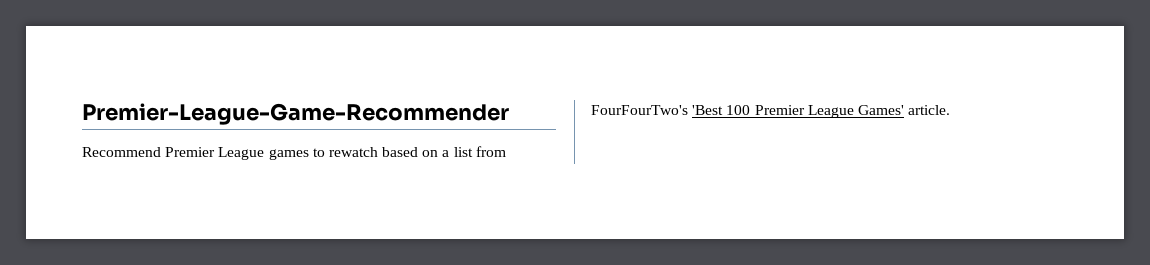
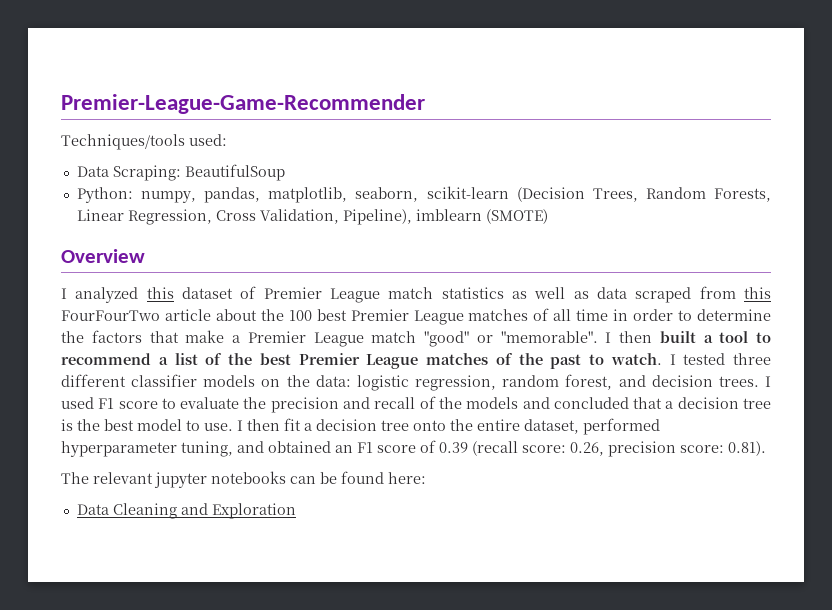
[82,146,506,160] [591,105,951,118] Recommend Premier League games to rewatch based on a list from FourFourTwo's 'Best 100 Premier League Games' article. -> [61,134,227,150] [76,164,285,181] [76,186,772,203] [76,209,548,225] [61,249,145,263] [61,286,772,303] [61,308,771,325] [61,330,771,347] [61,353,771,369] [61,374,772,391] [61,396,771,413] [61,418,660,435] [61,440,766,457] [61,471,426,488] [76,503,296,519] Techniques/tools used: // Data Scraping: BeautifulSoup // Python: numpy, pandas, matplotlib, seaborn, scikit-learn (Decision Trees, Random Forests, Linear Regression, Cross Validation, Pipeline), imblearn (SMOTE) // Overview // I analyzed this dataset of Premier League match statistics as well as data scraped from this FourFourTwo article about the 100 best Premier League matches of all time in order to determine the factors that make a Premier League match "good" or "memorable". I then built a tool to recommend a list of the best Premier League matches of the past to watch. I tested three different classifier models on the data: logistic regression, random forest, and decision trees. I used F1 score to evaluate the precision and recall of the models and concluded that a decision tree is the best model to use. I then fit a decision tree onto the entire dataset, performed hyperparameter tuning, and obtained an F1 score of 0.39 (recall score: 0.26, precision score: 0.81). // The relevant jupyter notebooks can be found here: // Data Cleaning and Exploration

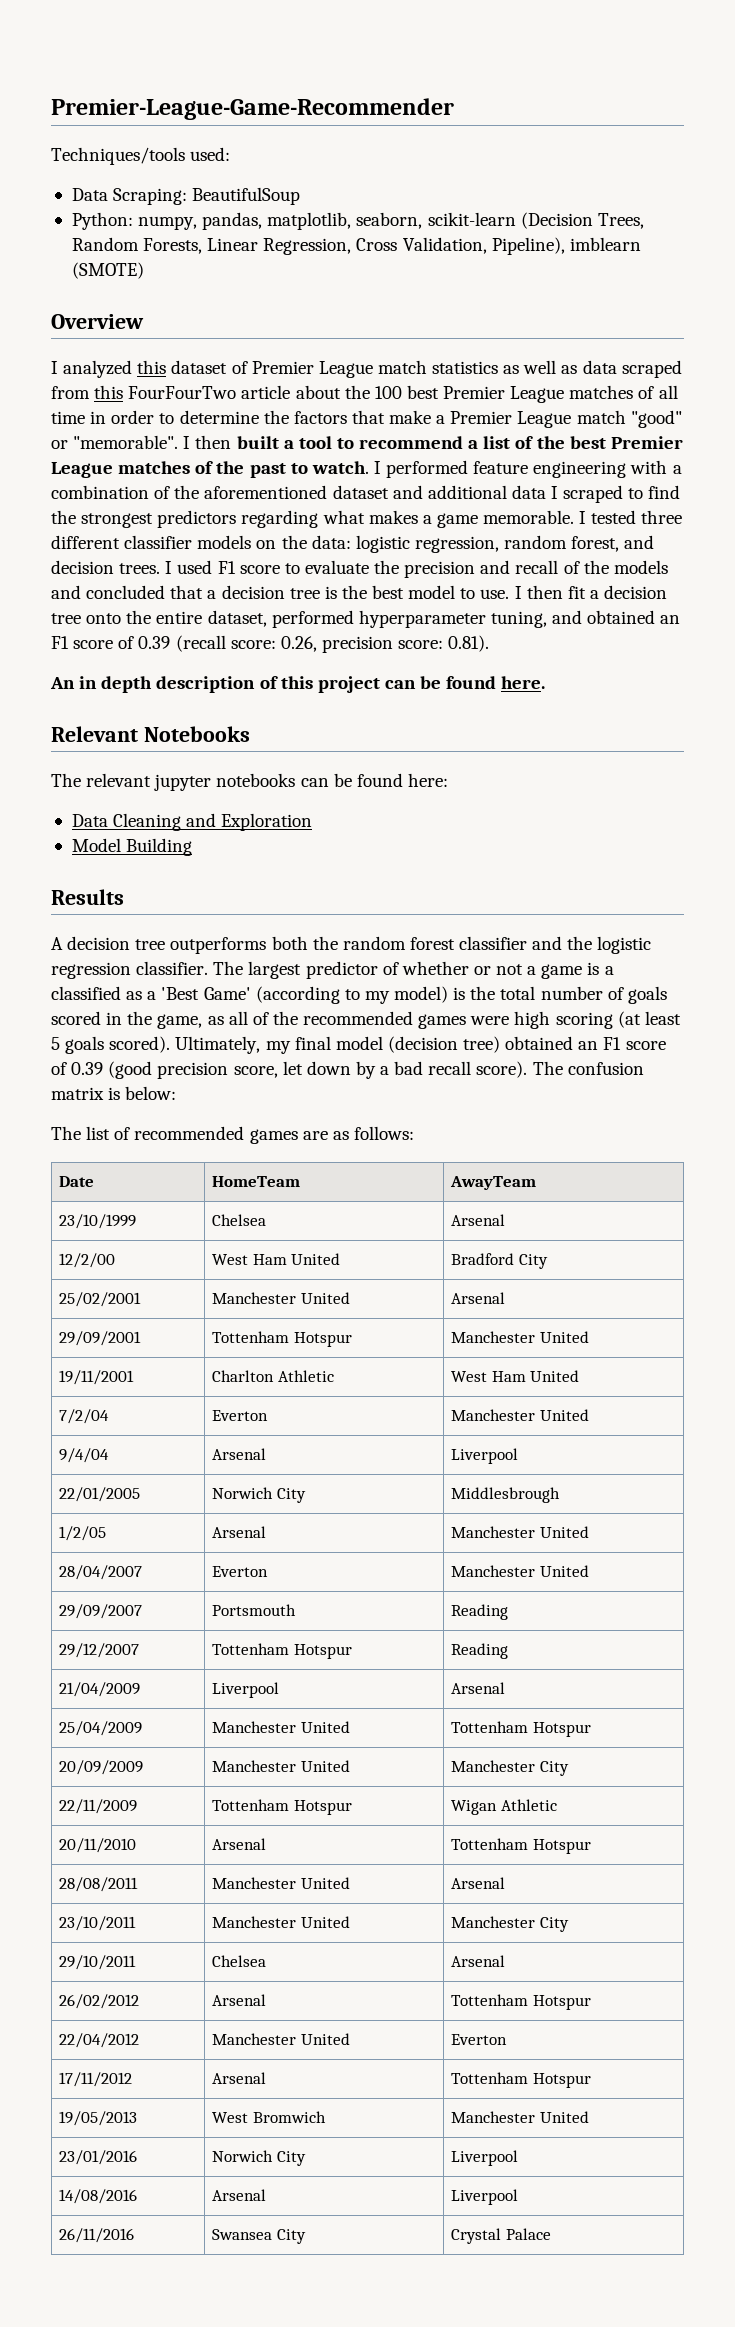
(676, 359) none -> [386,460,682,478] [51,485,681,503] [51,510,587,528] performed feature engineering with a combination of the aforementioned dataset and additional data I scraped to find the strongest predictors regarding what makes a game memorable. I
(766, 448) none -> [50,676,546,693] [51,726,250,742] // An in depth description of this project can be found here. // Relevant Notebooks
(296, 511) none -> [71,838,193,856] [51,889,124,905] [51,936,652,954] [51,961,614,979] [51,986,667,1004] [51,1011,681,1029] [51,1036,666,1054] [51,1061,644,1079] [51,1086,177,1100] [51,1126,414,1144] [59,1176,95,1187] [212,1176,301,1187] [450,1176,537,1190] [59,1214,137,1229] [212,1214,267,1226] [451,1214,506,1226] [59,1253,116,1268] [212,1253,341,1265] [451,1253,548,1269] [59,1292,142,1307] [212,1292,350,1304] [451,1292,506,1304] [59,1331,142,1346] [212,1331,352,1347] [451,1331,589,1343] [59,1370,135,1385] [212,1370,334,1382] [451,1370,580,1382] [59,1409,110,1424] [212,1410,269,1421] [451,1409,589,1421] [59,1448,110,1463] [212,1448,267,1460] [451,1448,519,1464] [59,1487,141,1502] [212,1487,306,1503] [451,1487,561,1503] [59,1526,107,1541] [212,1526,267,1538] [451,1526,589,1538] [59,1565,143,1580] [212,1566,269,1577] [451,1565,589,1577] [59,1604,143,1619] [212,1604,297,1616] [451,1604,509,1620] [59,1643,140,1658] [212,1643,352,1659] [451,1643,509,1659] [59,1682,141,1697] [212,1682,280,1698] [451,1682,506,1694] [59,1721,143,1736] [212,1721,350,1733] [451,1721,591,1737] [59,1760,144,1775] [212,1760,350,1772] [451,1760,569,1776] [59,1799,138,1814] [212,1799,352,1815] [451,1799,557,1815] [59,1838,137,1853] [212,1838,267,1850] [451,1838,591,1854] [59,1877,139,1892] [212,1877,350,1889] [451,1877,506,1889] [59,1916,137,1931] [212,1916,350,1928] [451,1916,569,1932] [59,1955,137,1970] [212,1955,267,1967] [451,1955,506,1967] [59,1994,140,2009] [212,1994,267,2006] [451,1994,591,2010] [59,2033,140,2048] [212,2033,350,2045] [451,2034,508,2045] [59,2072,133,2087] [212,2072,267,2084] [451,2072,591,2088] [59,2111,138,2126] [212,2111,326,2123] [451,2111,589,2123] [59,2150,138,2165] [212,2150,306,2166] [451,2150,519,2166] [59,2189,138,2204] [212,2189,267,2201] [451,2189,519,2205] [59,2228,135,2243] [212,2229,306,2244] [451,2228,551,2244] // Model Building // Results // A decision tree outperforms both the random forest classifier and the logistic regression classifier. The largest predictor of whether or not a game is a classified as a 'Best Game' (according to my model) is the total number of goals scored in the game, as all of the recommended games were high scoring (at least 5 goals scored). Ultimately, my final model (decision tree) obtained an F1 score of 0.39 (good precision score, let down by a bad recall score). The confusion matrix is below: // The list of recommended games are as follows: // Date | HomeTeam | AwayTeam // 23/10/1999 | Chelsea | Arsenal // 12/2/00 | West Ham United | Bradford City // 25/02/2001 | Manchester United | Arsenal // 29/09/2001 | Tottenham Hotspur | Manchester United // 19/11/2001 | Charlton Athletic | West Ham United // 7/2/04 | Everton | Manchester United // 9/4/04 | Arsenal | Liverpool // 22/01/2005 | Norwich City | Middlesbrough // 1/2/05 | Arsenal | Manchester United // 28/04/2007 | Everton | Manchester United // 29/09/2007 | Portsmouth | Reading // 29/12/2007 | Tottenham Hotspur | Reading // 21/04/2009 | Liverpool | Arsenal // 25/04/2009 | Manchester United | Tottenham Hotspur // 20/09/2009 | Manchester United | Manchester City // 22/11/2009 | Tottenham Hotspur | Wigan Athletic // 20/11/2010 | Arsenal | Tottenham Hotspur // 28/08/2011 | Manchester United | Arsenal // 23/10/2011 | Manchester United | Manchester City // 29/10/2011 | Chelsea | Arsenal // 26/02/2012 | Arsenal | Tottenham Hotspur // 22/04/2012 | Manchester United | Everton // 17/11/2012 | Arsenal | Tottenham Hotspur // 19/05/2013 | West Bromwich | Manchester United // 23/01/2016 | Norwich City | Liverpool // 14/08/2016 | Arsenal | Liverpool // 26/11/2016 | Swansea City | Crystal Palace

